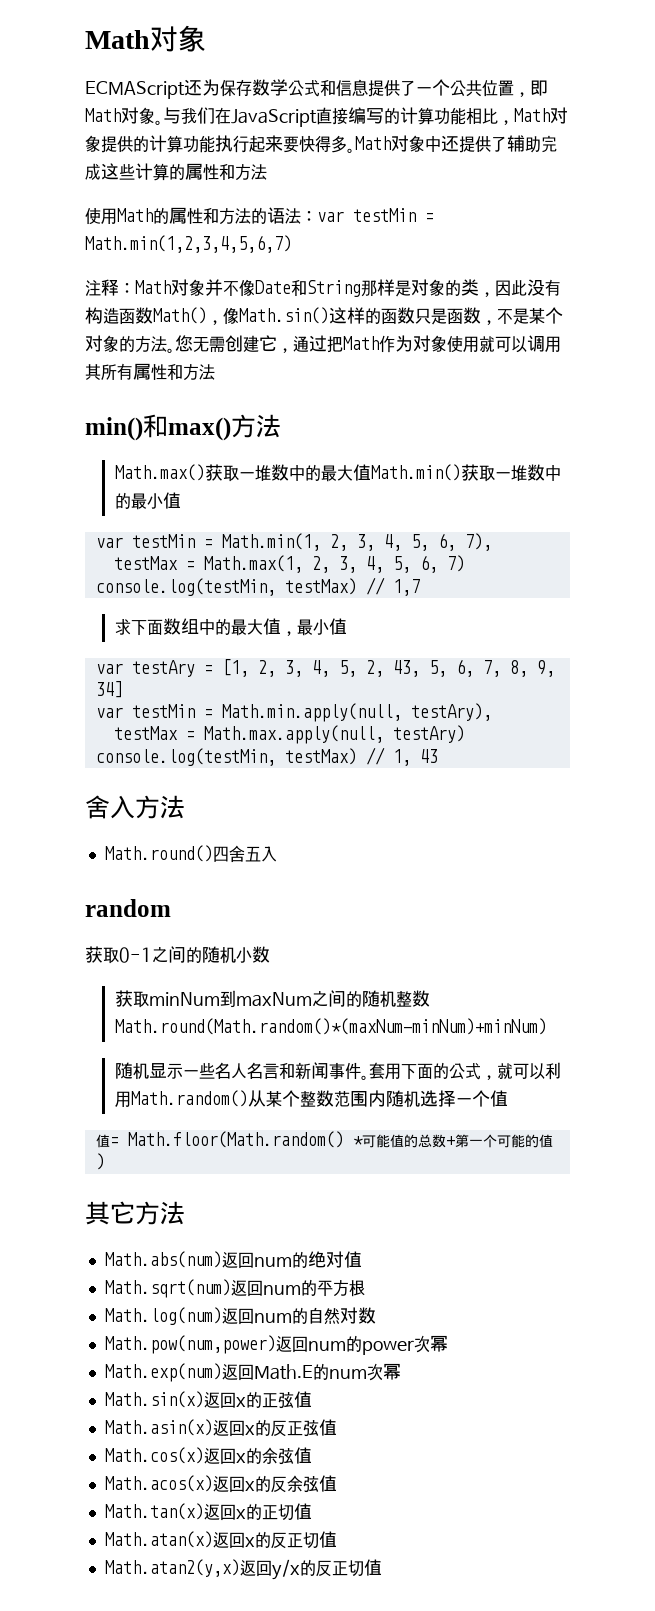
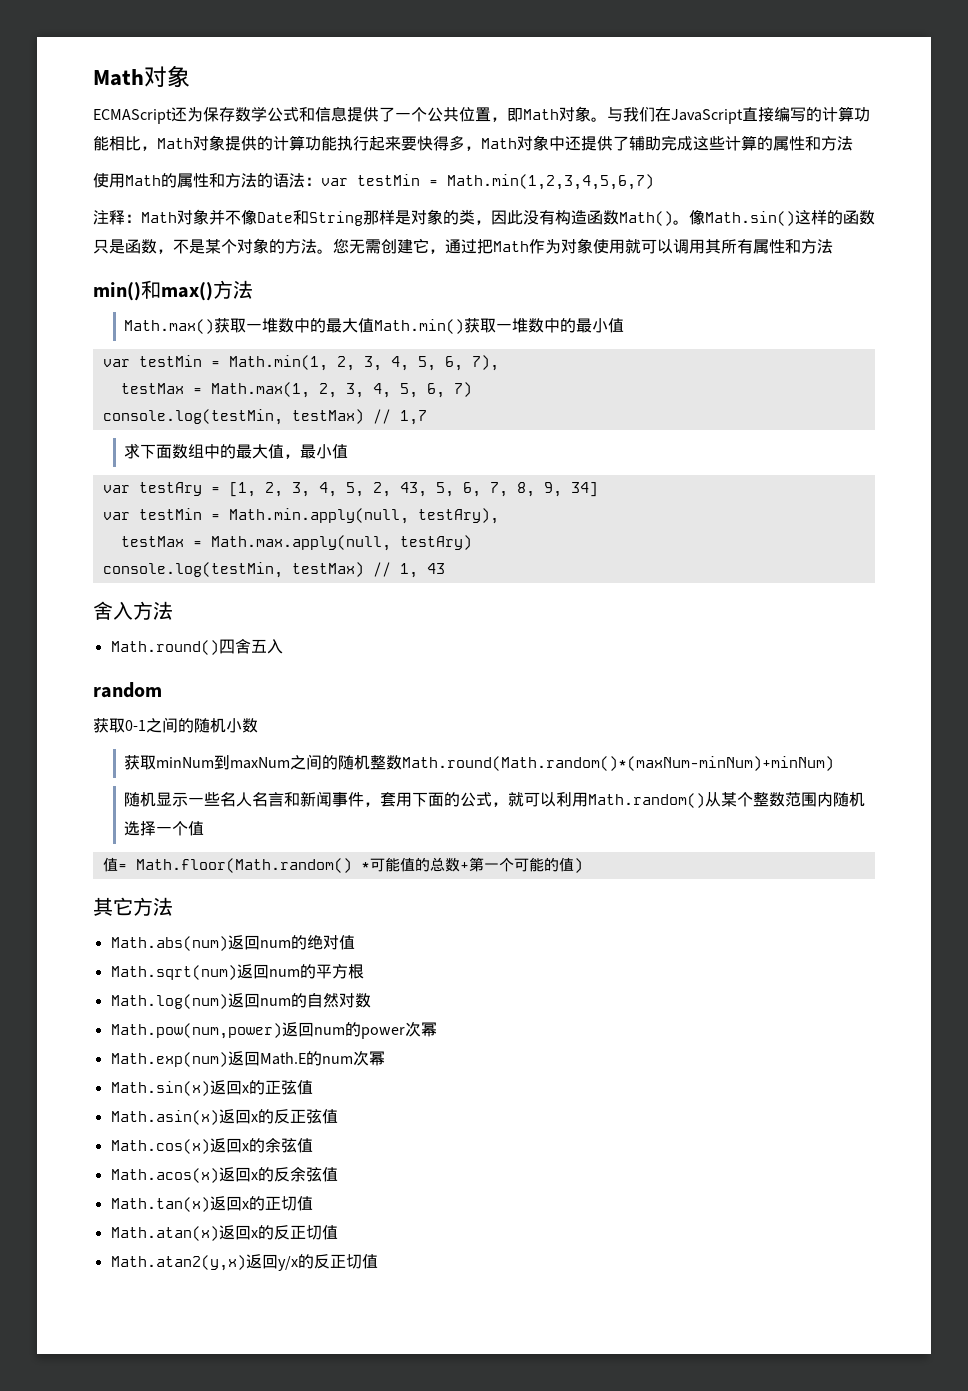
[347,148,355,153] 。 -> [465,146,481,151] ，
[207,320,223,325] ， -> [673,220,689,225] 。
[360,1075,369,1080] 。 -> [364,802,381,807] ，

